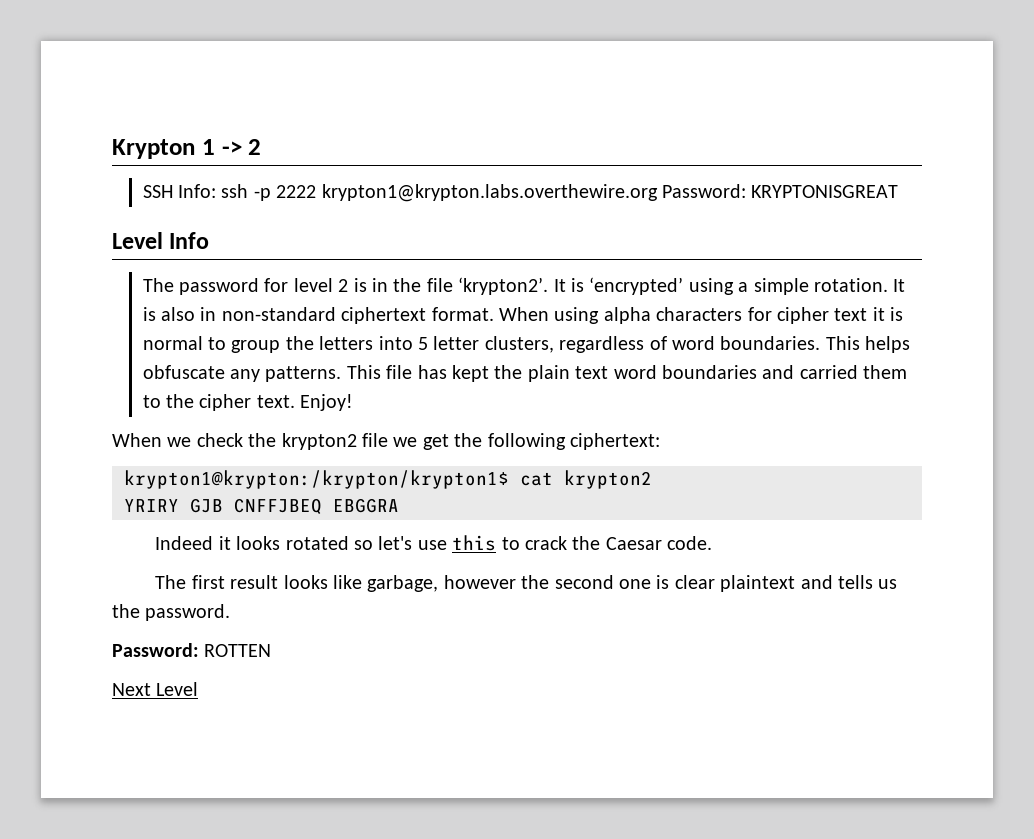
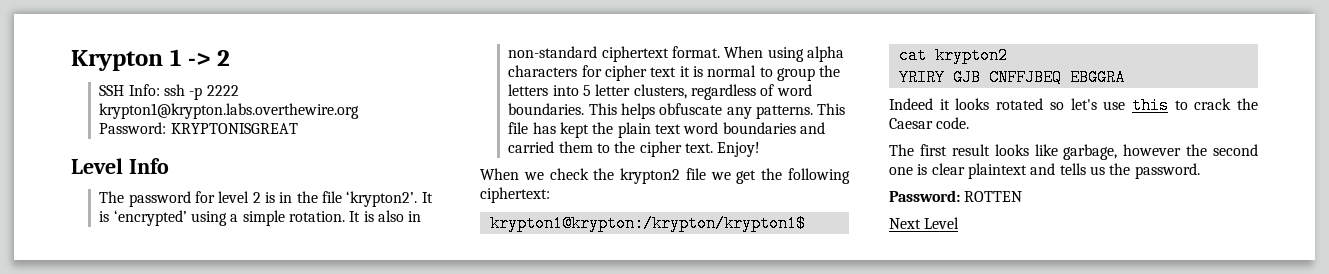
(658, 193) none -> (360, 111) //

